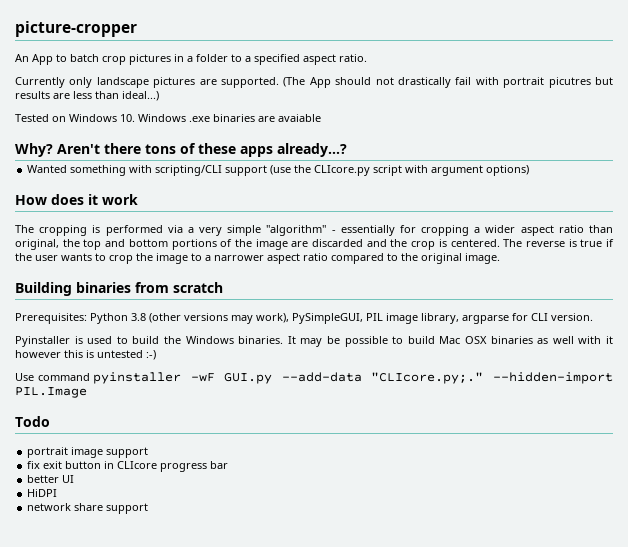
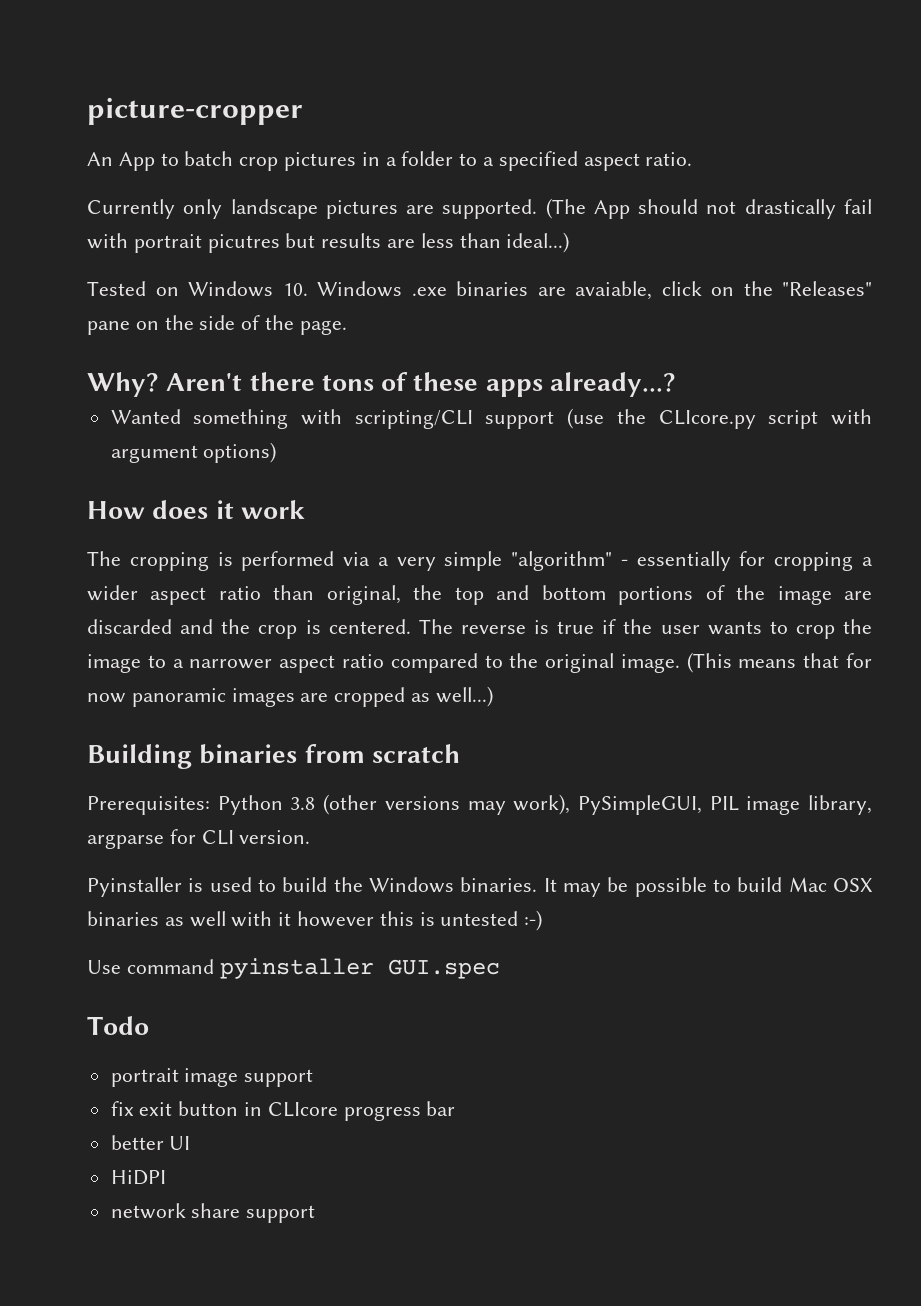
[278,114,321,122] avaiable -> [575,281,872,300] [87,315,347,335] avaiable, click on the "Releases" pane on the side of the page.
(500, 258) none -> [686,652,873,673] [87,686,493,707] (This means that for now panoramic images are cropped as well...)
[190,372,613,384] [15,387,87,398] -wF GUI.py --add-data "CLIcore.py;." --hidden-import PIL.Image -> [387,959,500,979] GUI.spec

